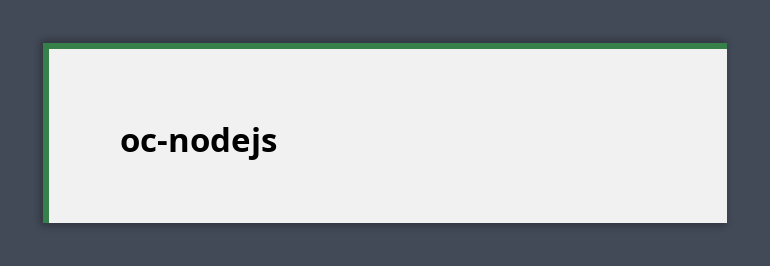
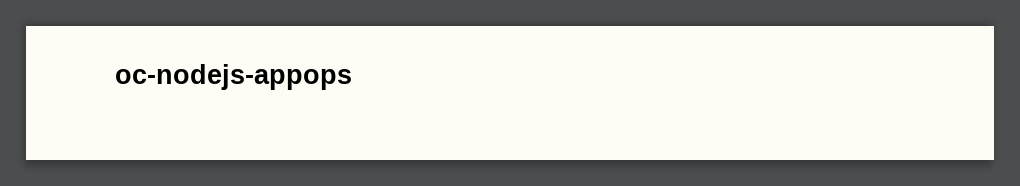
[120,127,277,160] oc-nodejs -> [115,64,352,90] oc-nodejs-appops

